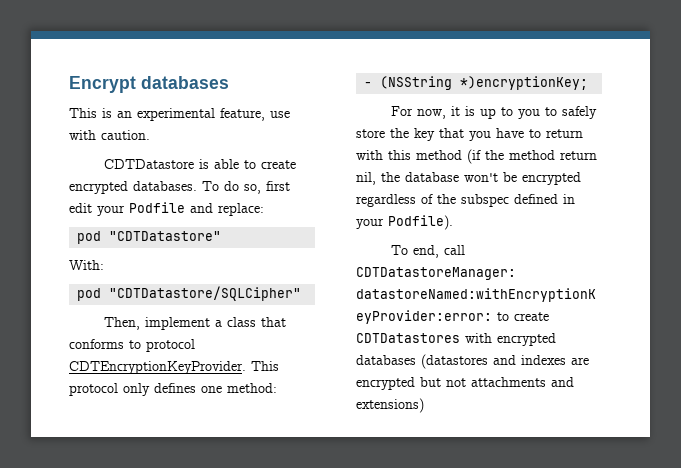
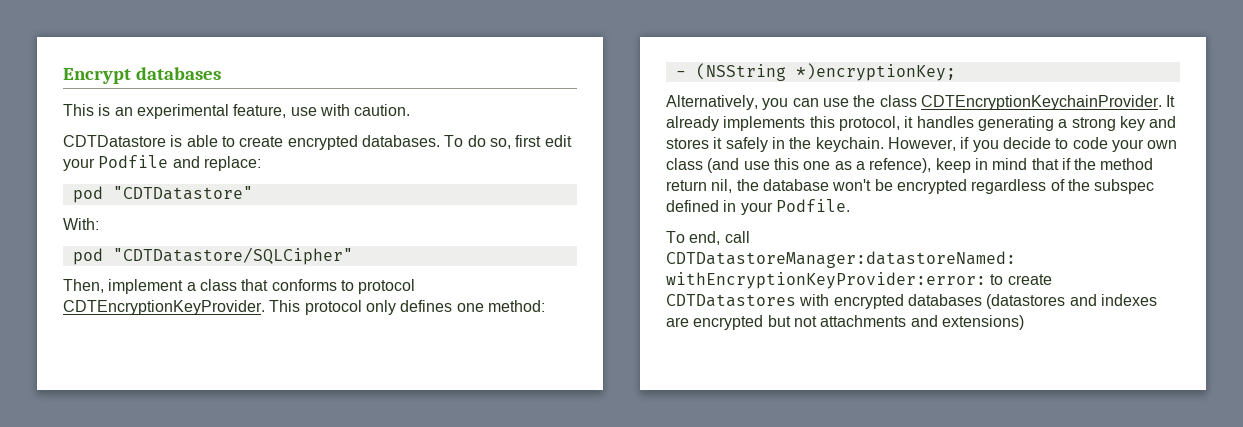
[391,106,598,119] [356,128,583,141] [356,149,481,164] For now, it is up to you to safely store the key that you have to return with this method (if -> [666,95,1176,110] [666,116,1177,131] [666,137,1178,152] [666,158,1071,173] Alternatively, you can use the class CDTEncryptionKeychainProvider. It already implements this protocol, it handles generating a strong key and stores it safely in the keychain. However, if you decide to code your own class (and use this one as a refence), keep in mind that if
[388,215,453,230] Podfile). -> [775,199,850,212] Podfile.

